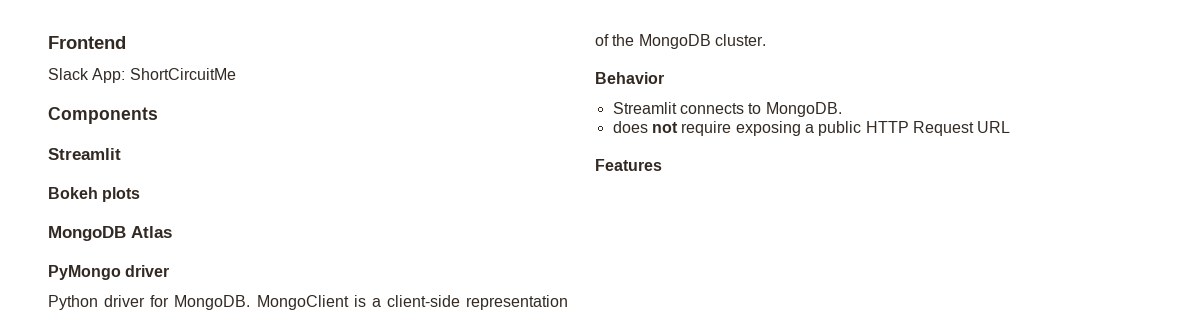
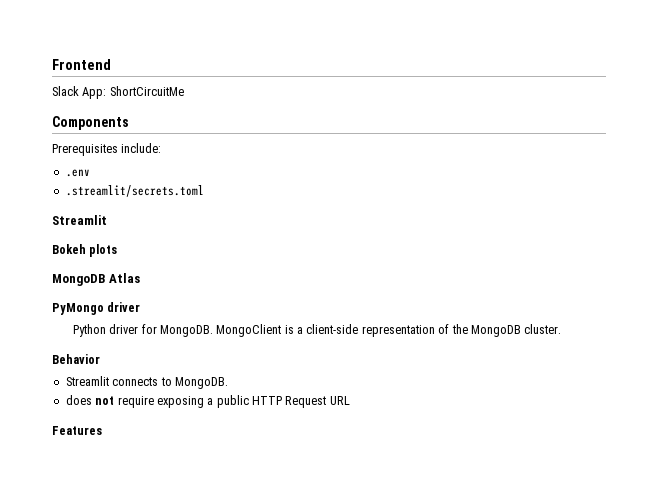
(158, 115) none -> [52,143,162,156] [65,169,90,177] [65,185,204,197] // Prerequisites include: // .env // .streamlit/secrets.toml

